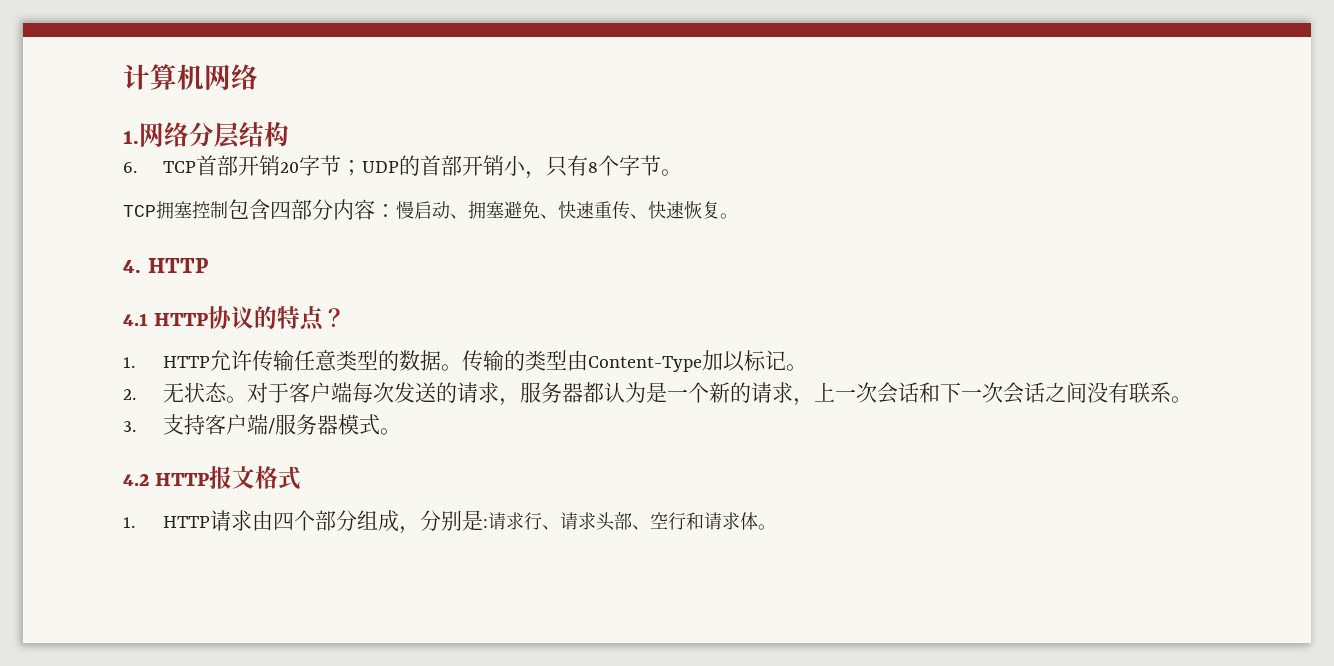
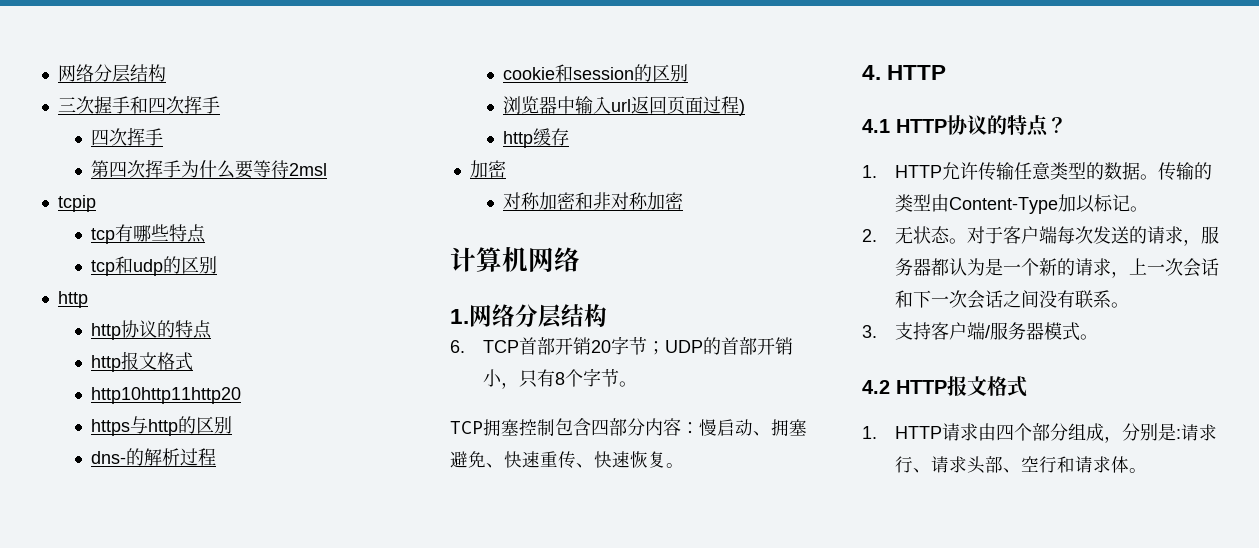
(123, 77) none -> [57,64,166,83] [57,95,220,114] [91,127,164,146] [91,159,328,179] [57,195,96,212] [91,224,207,244] [91,256,218,276] [57,291,88,308] [91,320,213,340] [91,351,194,372] [91,387,242,404] [91,416,233,436] [91,448,217,466] [503,64,689,82] [503,96,746,116] [503,128,570,148] [469,160,506,178] [503,192,684,210] 网络分层结构 // 三次握手和四次挥手 // 四次挥手 // 第四次挥手为什么要等待2msl // tcpip // tcp有哪些特点 // tcp和udp的区别 // http // http协议的特点 // http报文格式 // http10http11http20 // https与http的区别 // dns-的解析过程 // cookie和session的区别 // 浏览器中输入url返回页面过程) // http缓存 // 加密 // 对称加密和非对称加密 //

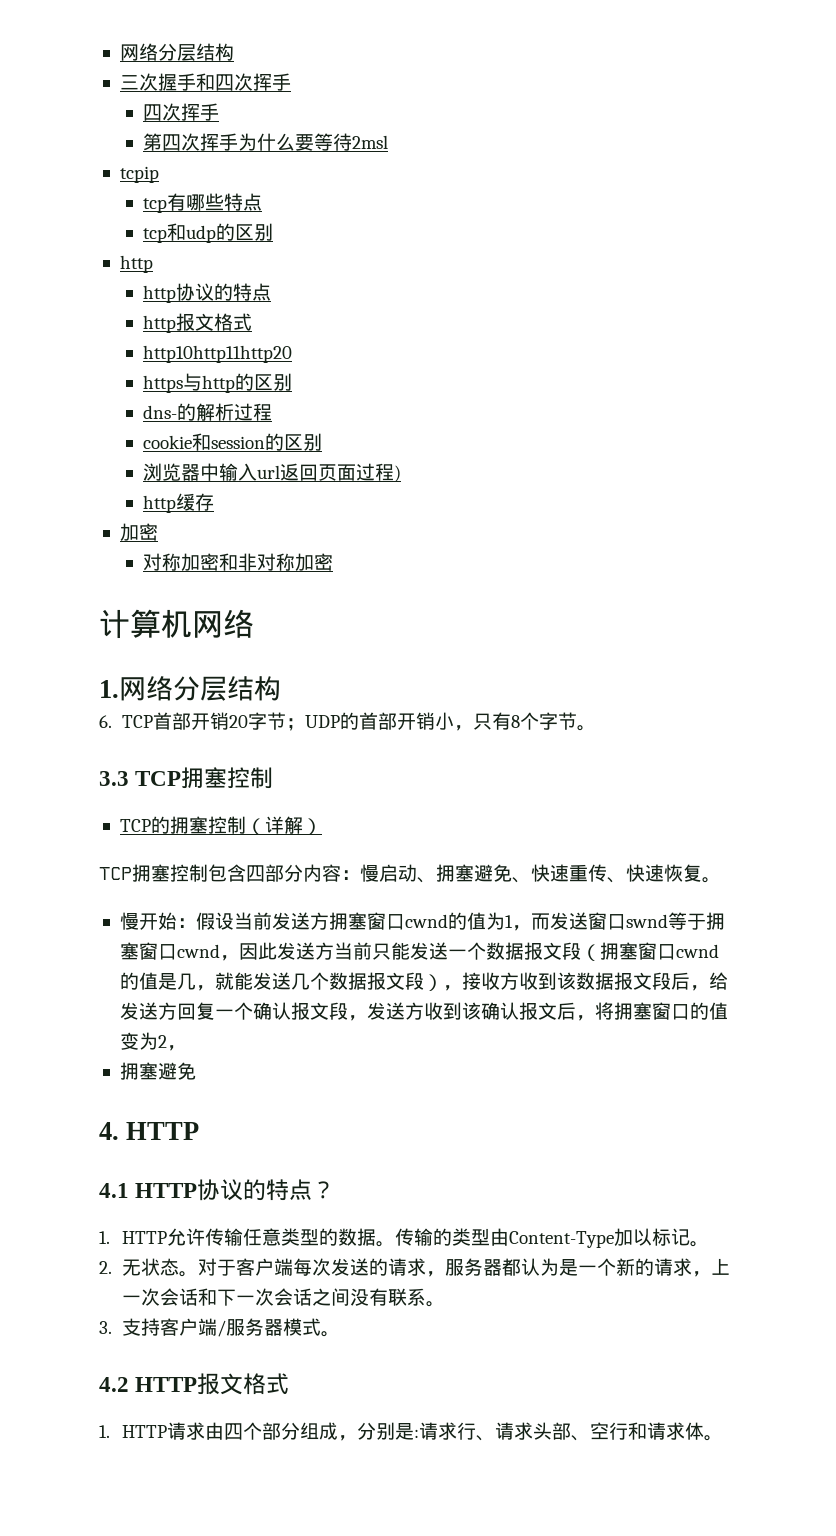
(638, 384) none -> [99,767,274,789] [119,816,322,835] // 3.3 TCP拥塞控制 // TCP的拥塞控制（详解）
(684, 465) none -> [119,912,725,931] [119,942,719,961] [119,972,728,991] [119,1002,728,1021] [119,1032,186,1051] [119,1062,196,1080] // 慢开始：假设当前发送方拥塞窗口cwnd的值为1，而发送窗口swnd等于拥塞窗口cwnd，因此发送方当前只能发送一个数据报文段（拥塞窗口cwnd的值是几，就能发送几个数据报文段），接收方收到该数据报文段后，给发送方回复一个确认报文段，发送方收到该确认报文后，将拥塞窗口的值变为2， // 拥塞避免

